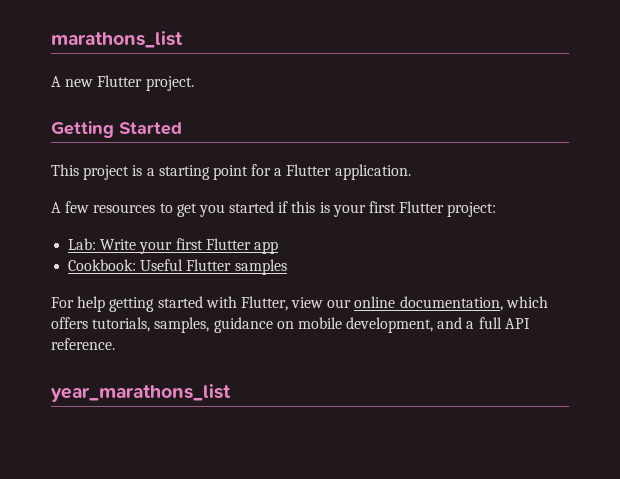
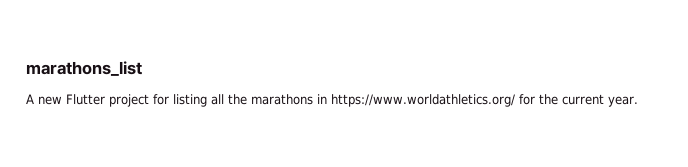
[145,76,194,91] [51,121,182,138] [51,164,411,180] [51,201,497,217] [68,238,278,254] [68,259,287,275] [51,296,548,312] [51,317,530,333] [51,338,115,350] [51,384,231,402] project. // Getting Started // This project is a starting point for a Flutter application. // A few resources to get you started if this is your first Flutter project: // Lab: Write your first Flutter app // Cookbook: Useful Flutter samples // For help getting started with Flutter, view our online documentation, which offers tutorials, samples, guidance on mobile development, and a full API reference. // year_marathons_list -> [109,94,638,107] project for listing all the marathons in https://www.worldathletics.org/ for the current year.

